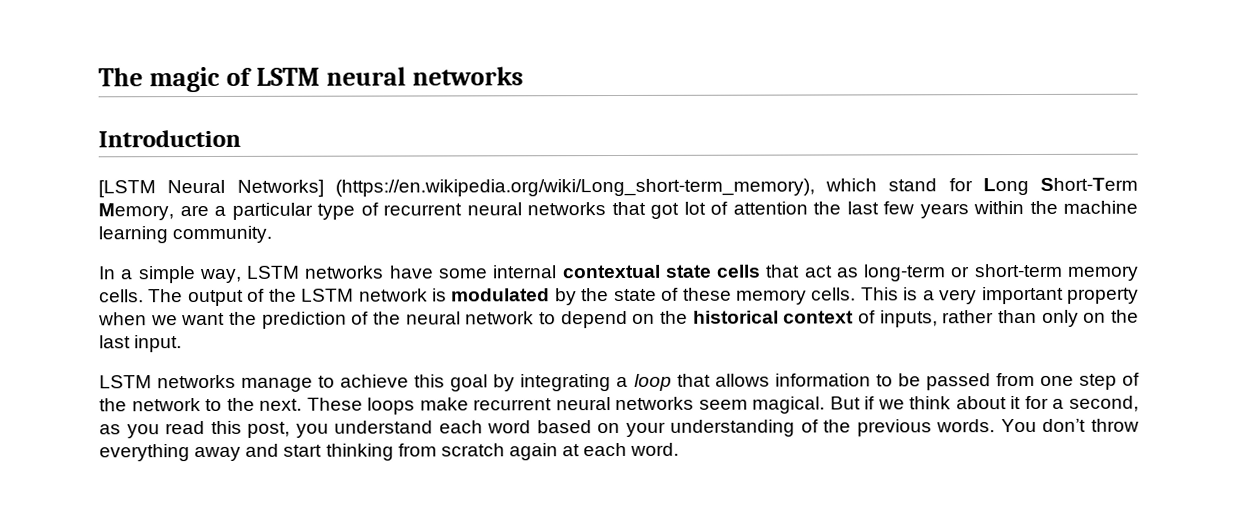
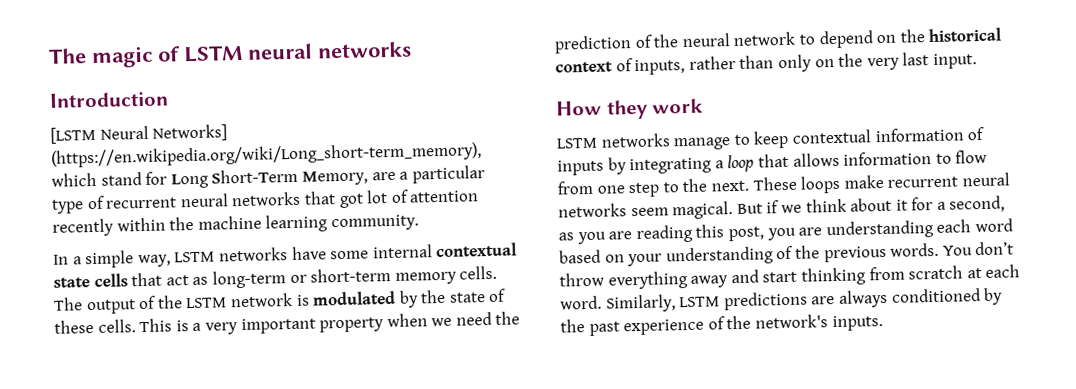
[813,201,969,219] the last few years -> [52,218,114,237] recently
[736,289,808,305] memory -> (94, 327) none
[181,312,226,326] want -> [455,311,492,326] need
(1139, 316) none -> [866,57,900,71] very
(183, 344) none -> [556,98,704,120] // How they work
[340,374,489,392] achieve this goal -> [753,126,985,149] [557,159,604,176] keep contextual information of inputs
[897,373,991,391] be passed -> [955,149,988,164] flow
[1121,372,1140,386] [99,398,201,412] of the network -> (661, 190) none
[165,421,206,435] read -> [608,224,693,244] are reading
[334,420,434,434] understand -> [798,219,934,240] are understanding
[508,443,558,461] again -> (964, 272) none
(680, 449) none -> [605,287,1004,313] [560,314,883,336] Similarly, LSTM predictions are always conditioned by the past experience of the network's inputs.

